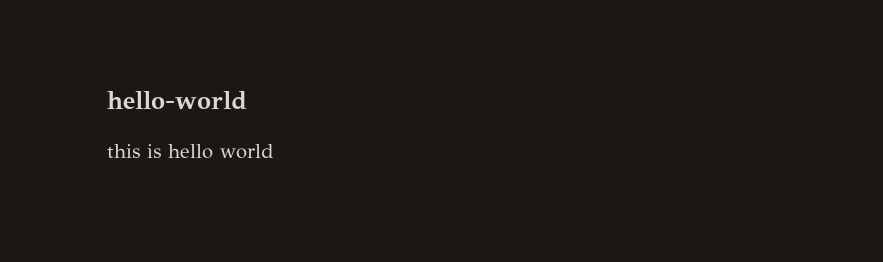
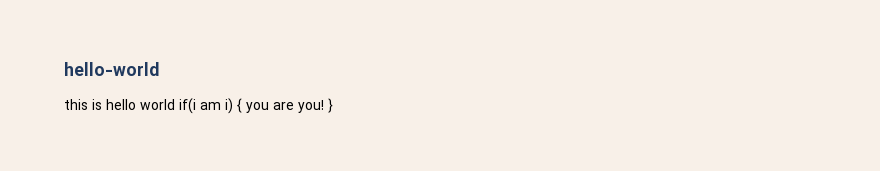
(274, 151) none -> [179,98,333,114] if(i am i) { you are you! }

